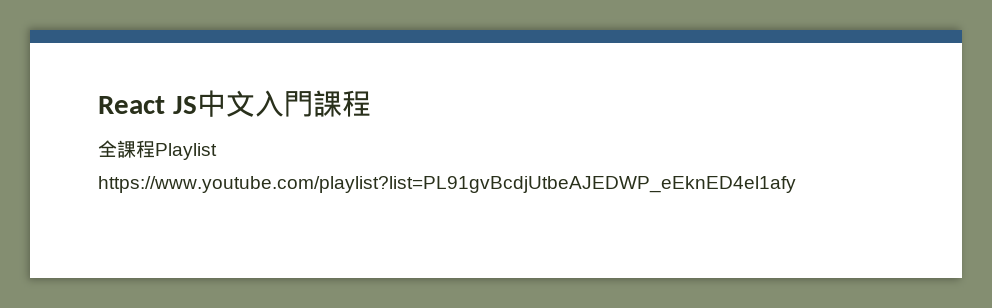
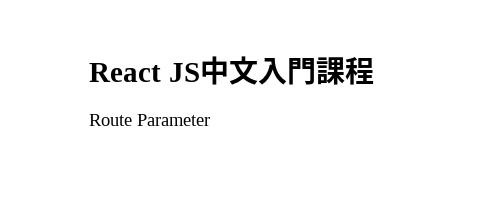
[98,140,217,160] [98,176,796,193] 全課程Playlist https://www.youtube.com/playlist?list=PL91gvBcdjUtbeAJEDWP_eEknED4el1afy -> [89,114,210,126] Route Parameter

